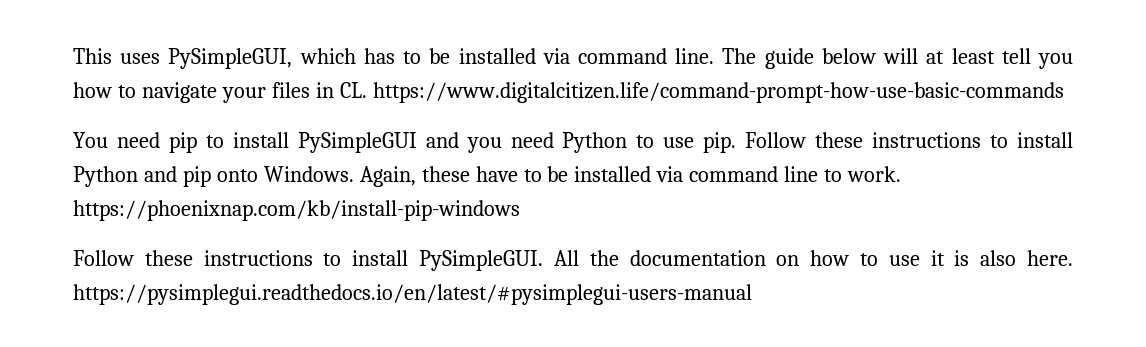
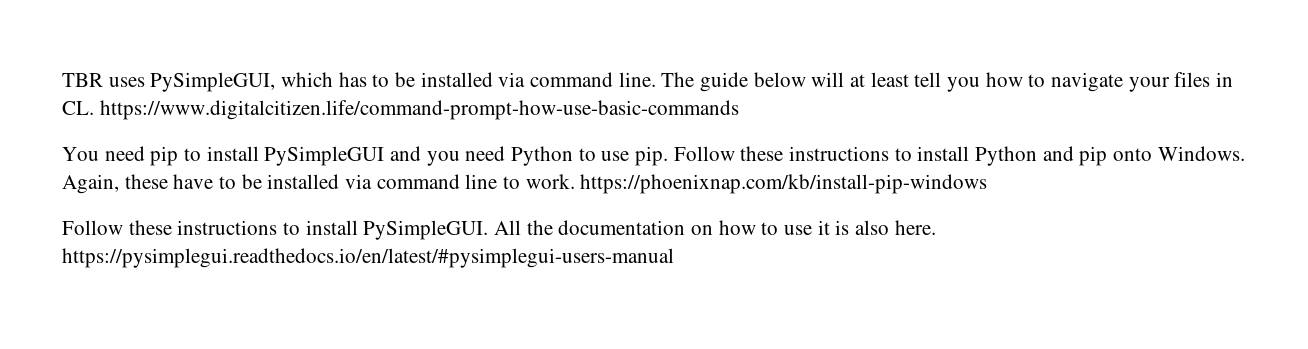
[73,48,112,64] This -> [62,73,103,87] TBR

